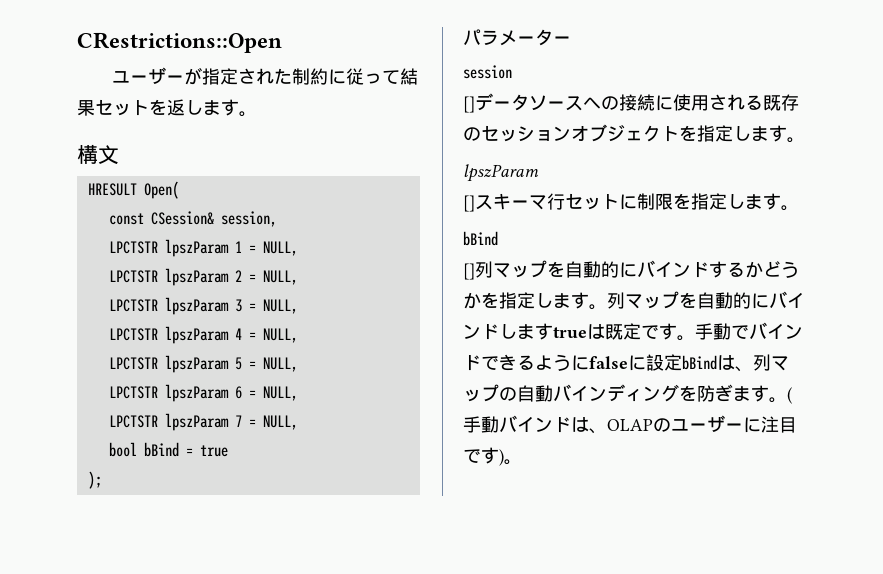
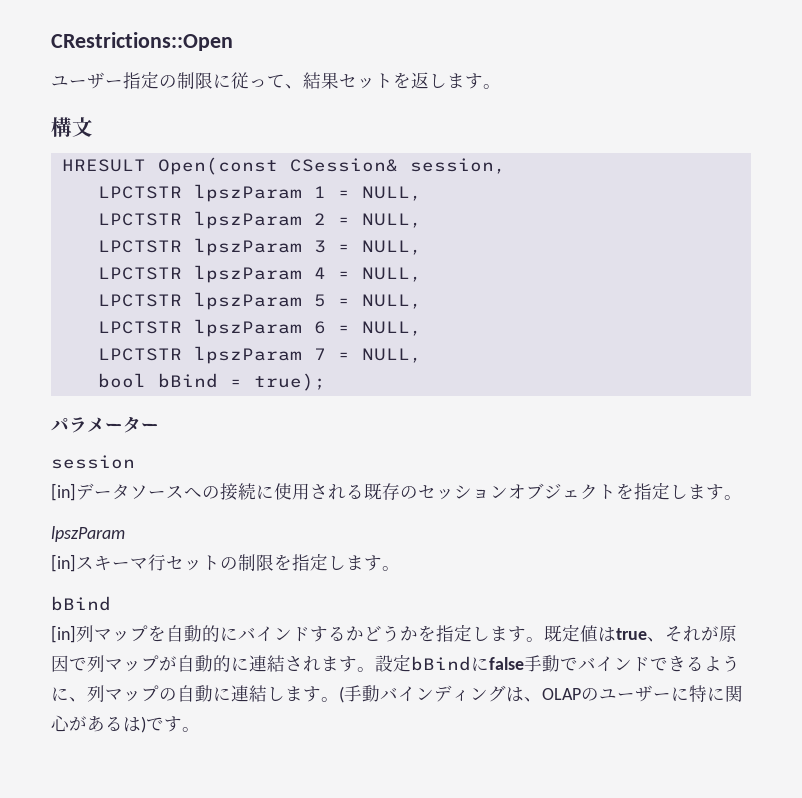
[184,67,329,85] が指定された制約 -> [123,71,213,89] 指定の制限
(401, 77) none -> [285,84,303,89] 、
[143,181,179,199] [108,213,144,225] Open( // const -> [157,157,278,175] Open(const
[199,445,228,457] [87,471,102,489] true // ); -> [253,373,326,391] true);
[463,96,475,113] [] -> [51,483,76,501] [in]
[463,195,475,212] [] -> [51,554,76,572] [in]
[619,194,637,210] に -> [220,557,238,570] の
[463,263,475,280] [] -> [51,625,76,643] [in]
[607,291,805,309] [463,323,695,341] 列マップを自動的にバインドしますtrueは既定です。 -> [544,624,737,642] [51,654,524,672] 既定値はtrue、それが原因で列マップが自動的に連結されます。設定bBindにfalse
[589,354,789,372] [463,384,733,402] falseに設定bBindは、列マップの自動バインディングを防ぎ -> [69,685,285,702] 、列マップの自動に連結し
[553,417,571,433] ド -> [434,685,506,702] ディング
[761,416,797,433] [463,447,504,466] 注目です) -> [689,685,743,703] [51,715,182,733] 特に関心があるは)です

